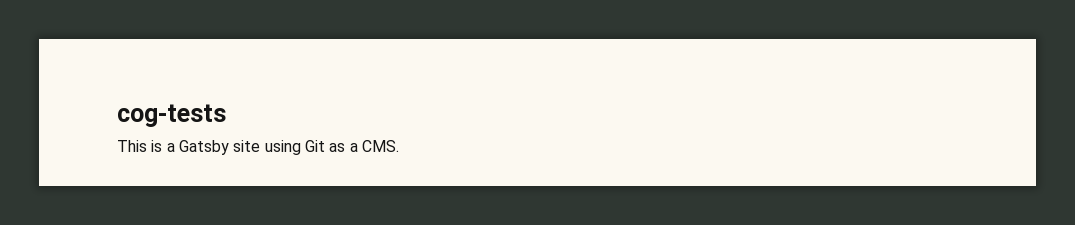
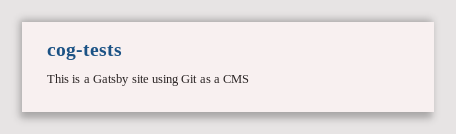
[361,140,399,152] CMS. -> [223,75,250,83] CMS

